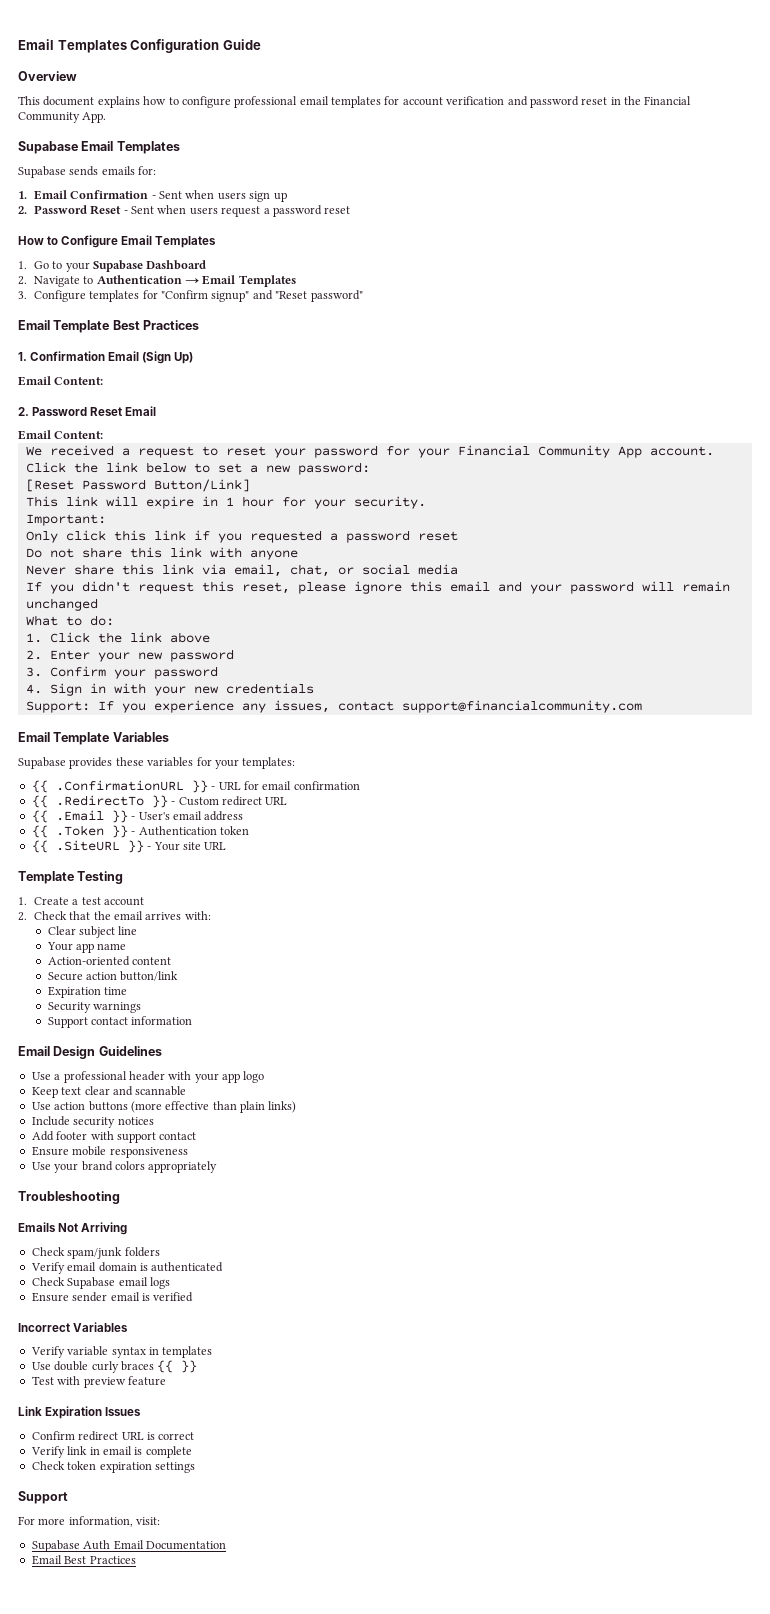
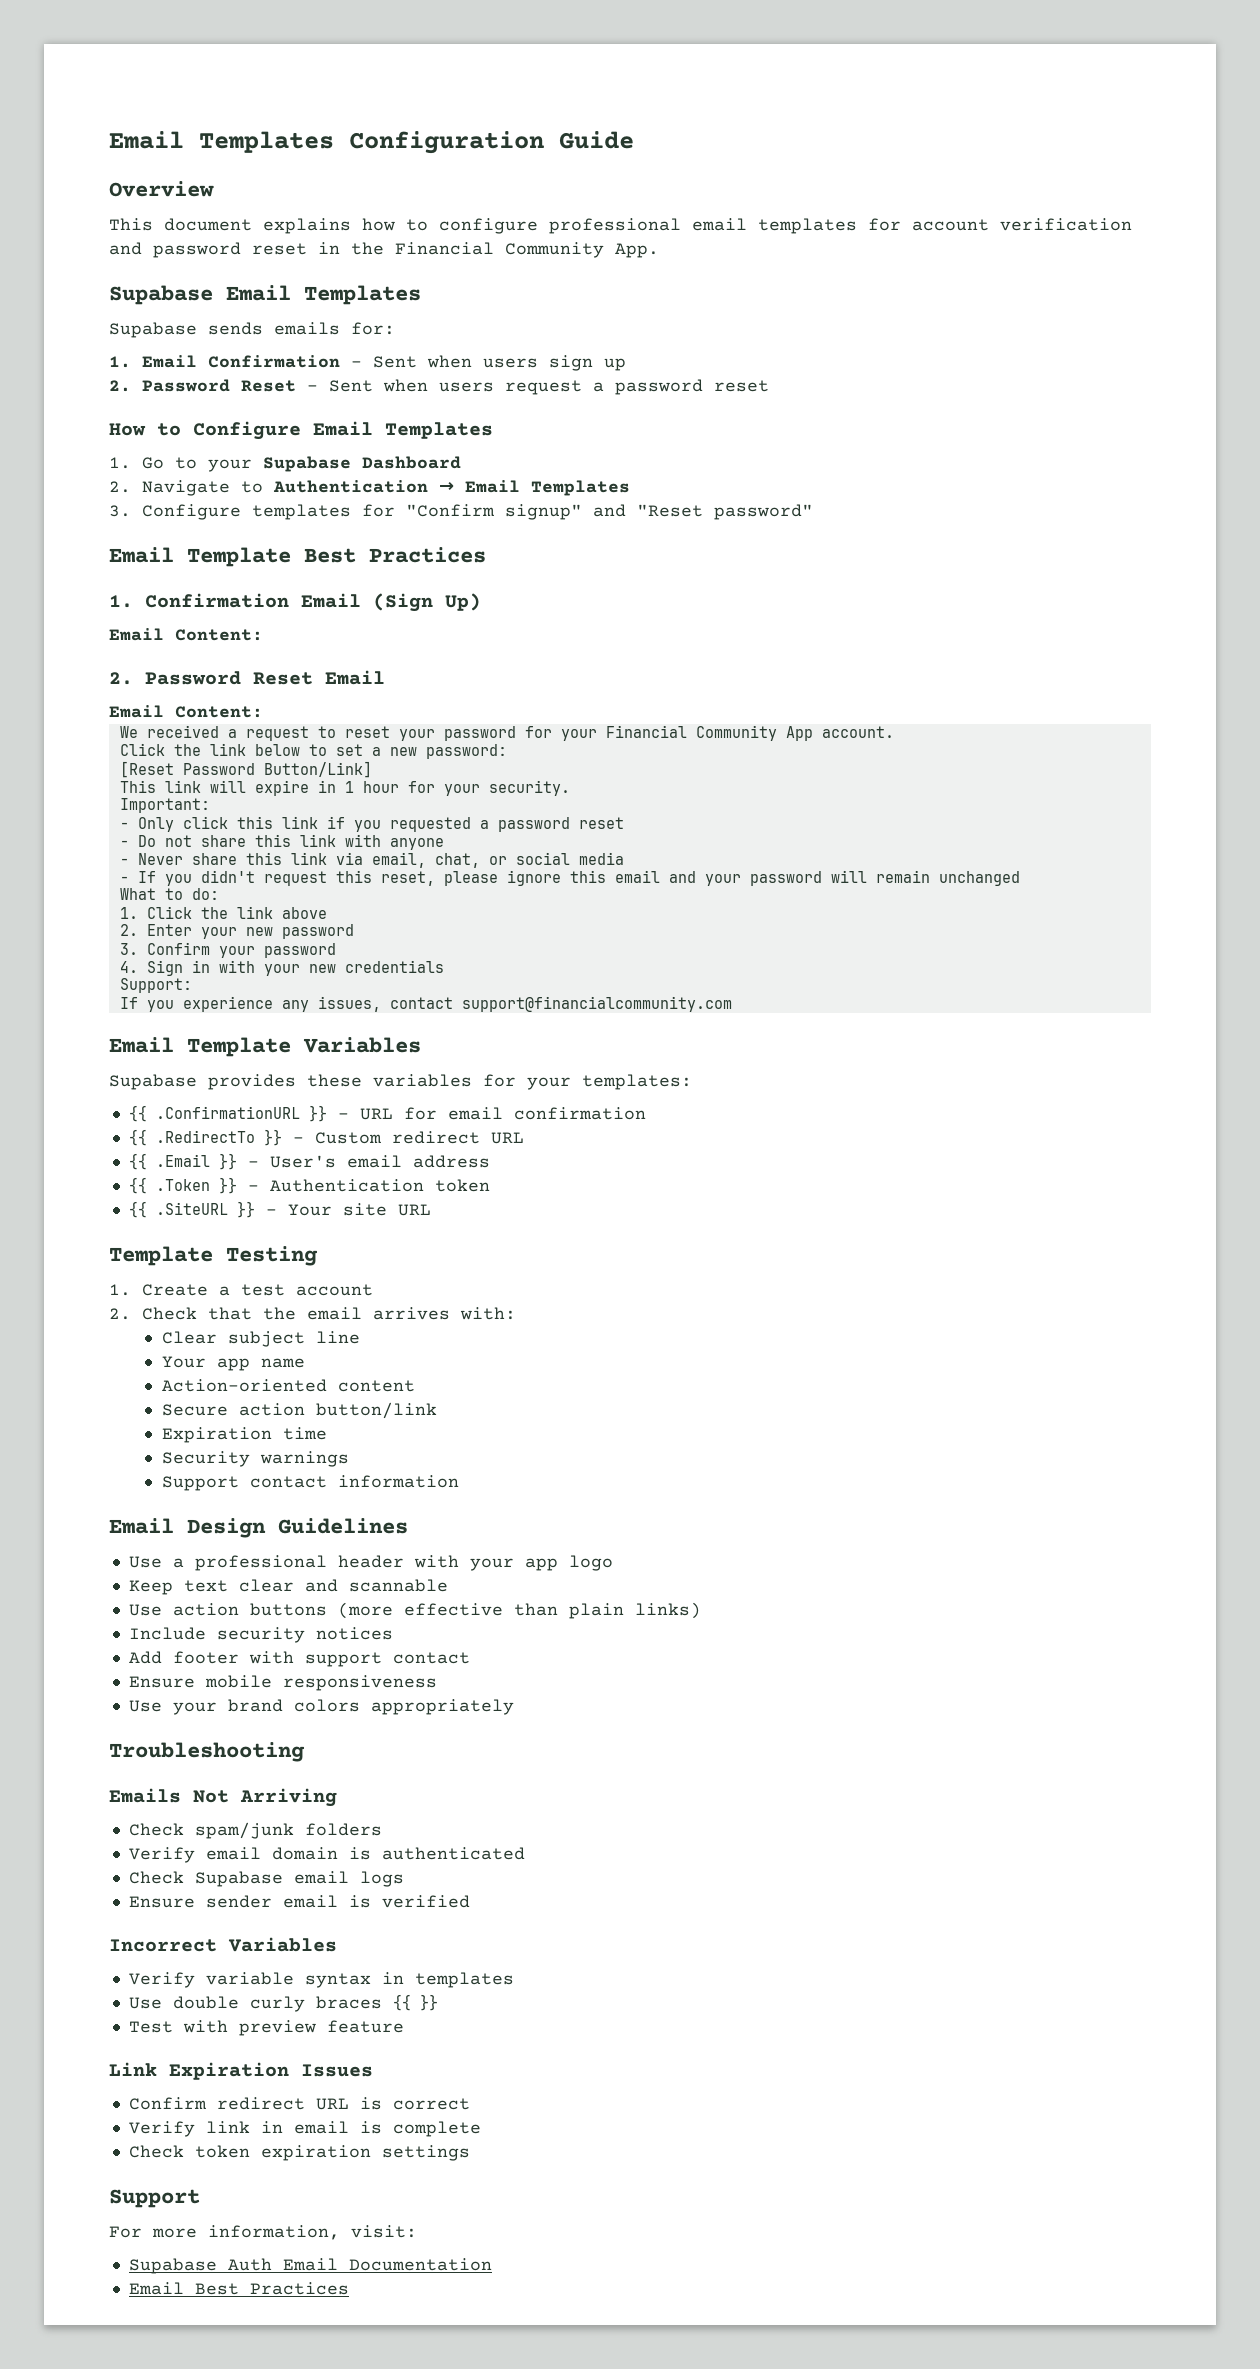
(106, 520) none -> [119,822,129,829] -
(458, 536) none -> [119,840,129,847] -
(298, 555) none -> [119,858,129,865] -
(458, 569) none -> [119,876,129,883] -
(90, 707) none -> (192, 985) //

